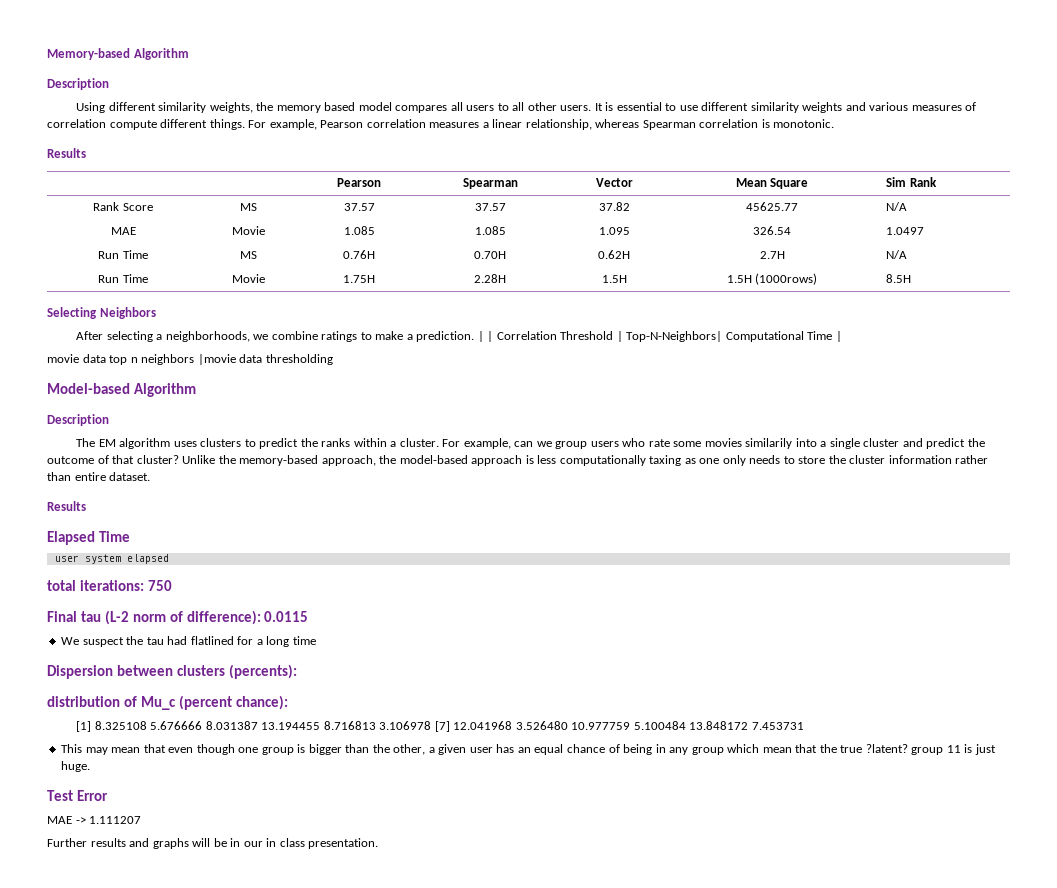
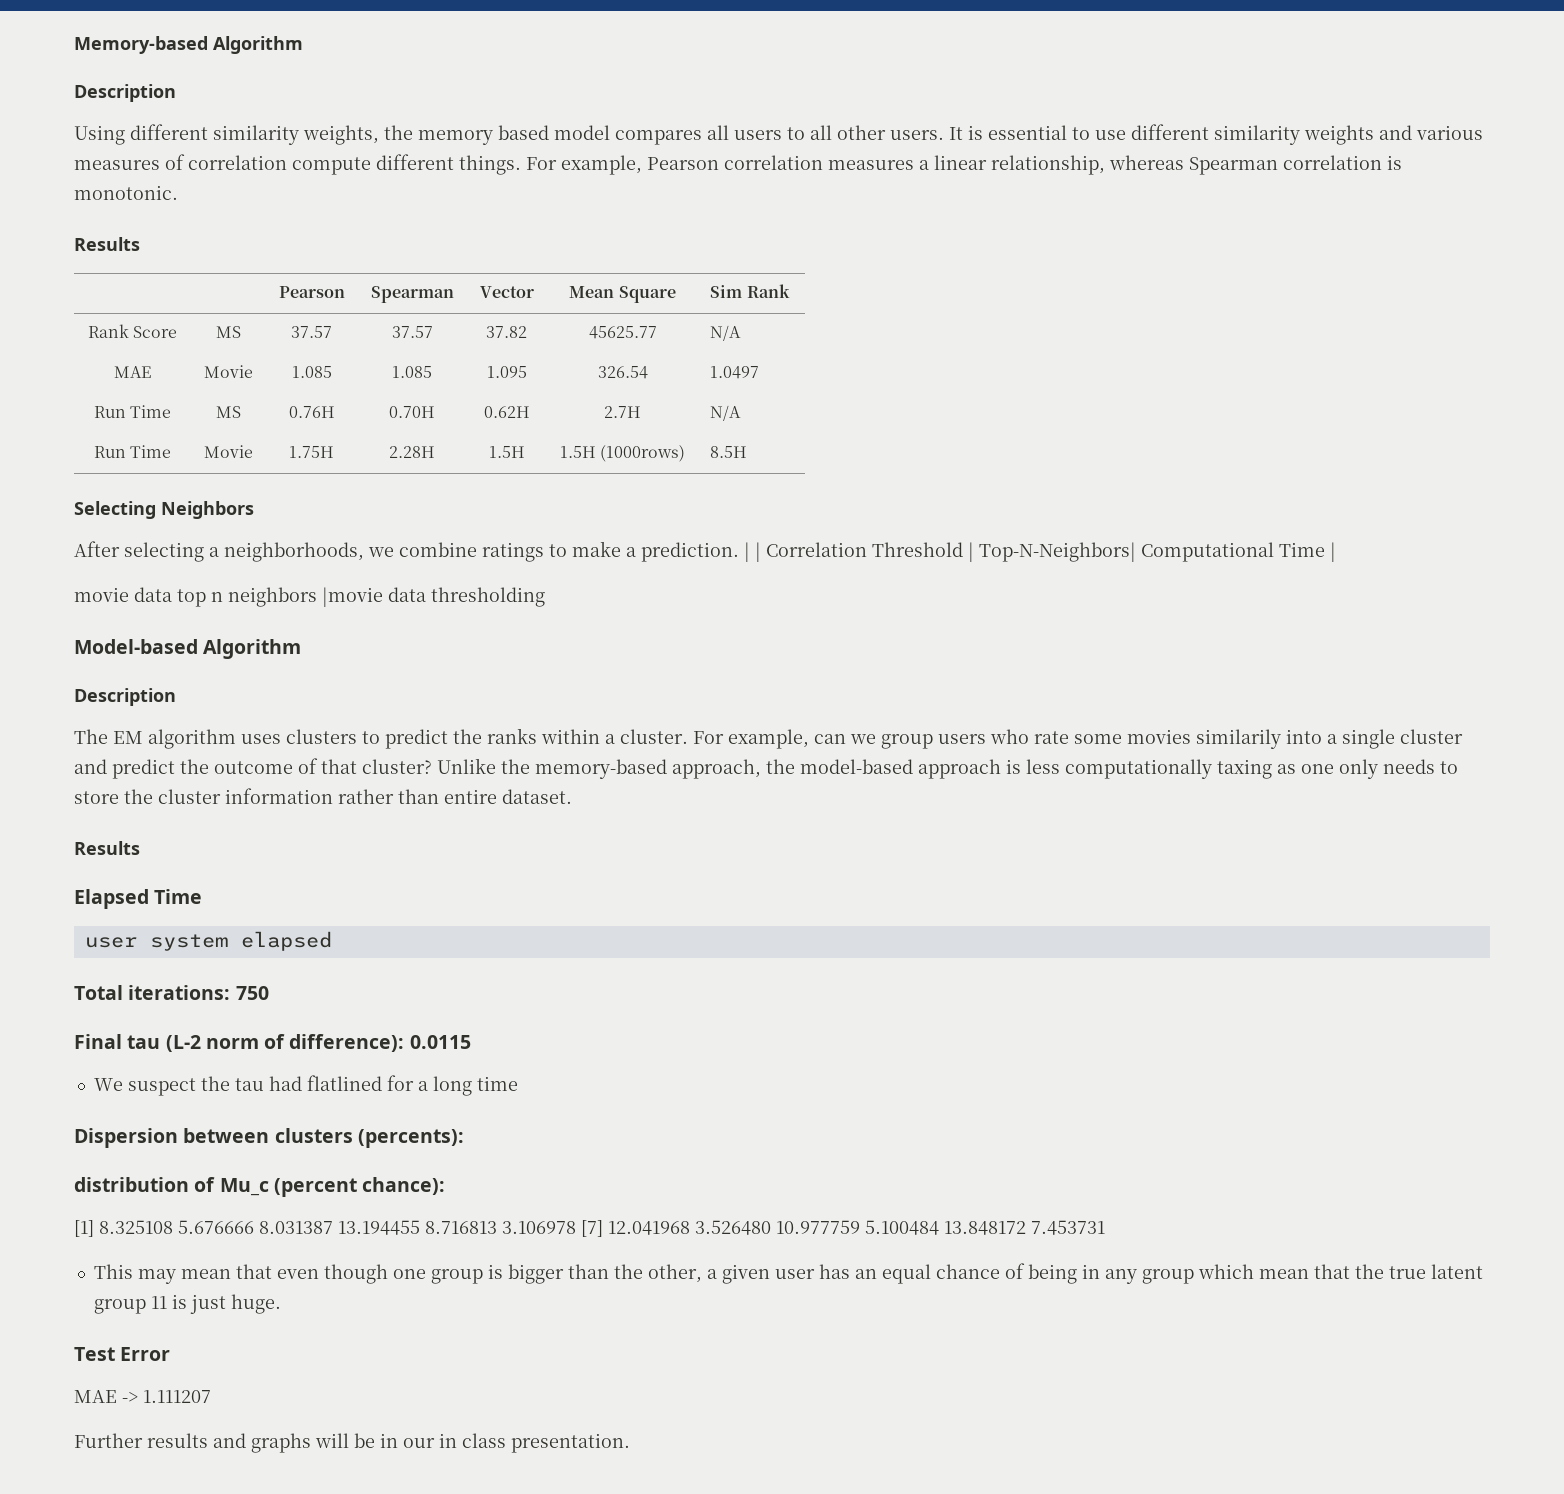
[47,580,76,591] total -> [74,985,123,1000] Total
[865,744,908,753] ?latent? -> [1430,1264,1483,1279] latent

